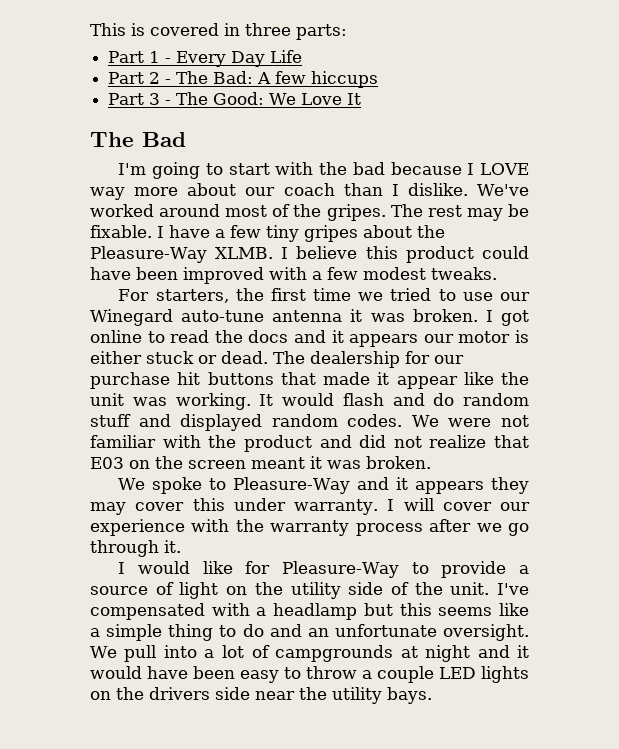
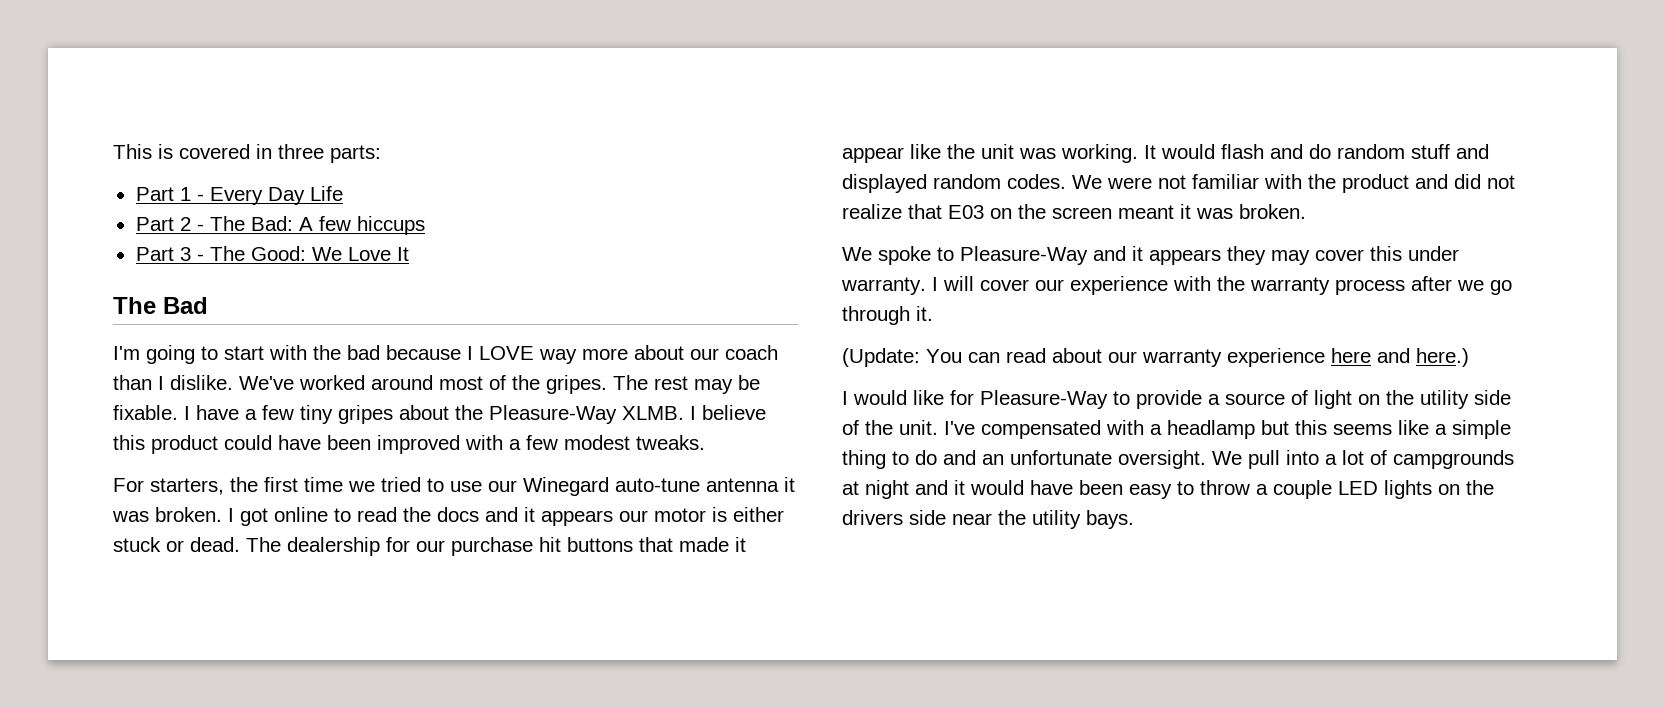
(181, 546) none -> [842,348,1469,367] // (Update: You can read about our warranty experience here and here.)

